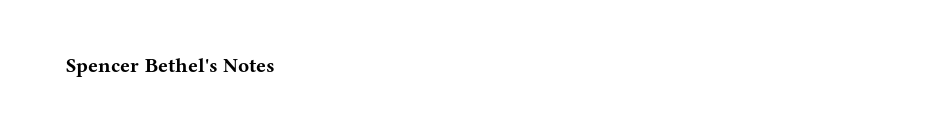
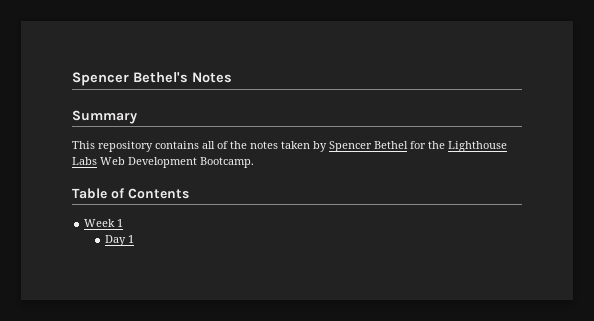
(276, 65) none -> [72,110,137,124] [72,141,507,152] [72,157,254,168] [72,188,189,199] [84,219,124,227] [104,235,134,246] // Summary // This repository contains all of the notes taken by Spencer Bethel for the Lighthouse Labs Web Development Bootcamp. // Table of Contents // Week 1 // Day 1

